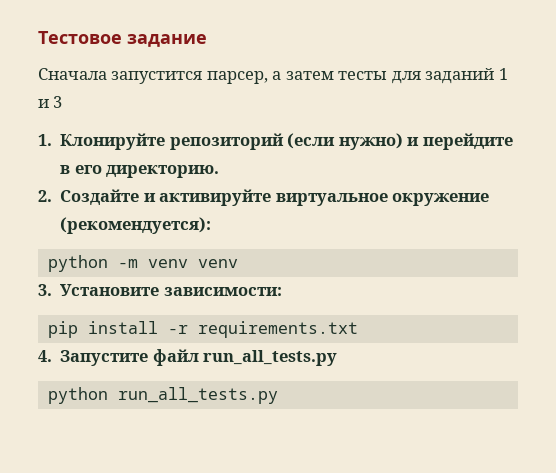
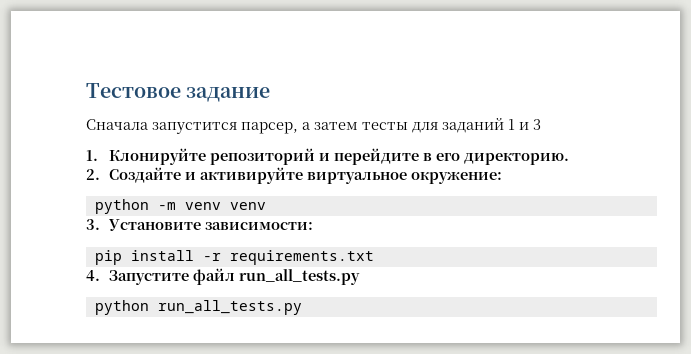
[287,133,403,150] (если нужно) -> (316, 156) none
[392,193,490,206] [60,217,212,234] окружение (рекомендуется): -> [411,172,503,184] окружение:

